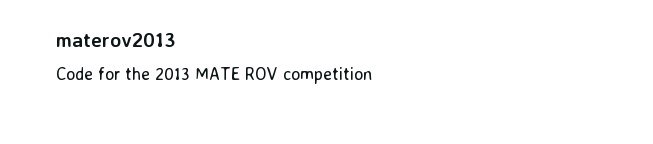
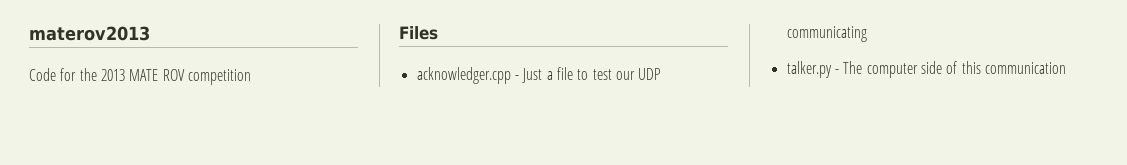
(372, 75) none -> [399,26,438,40] [416,67,662,84] [786,26,867,42] [786,61,1066,78] // Files // acknowledger.cpp - Just a file to test our UDP communicating // talker.py - The computer side of this communication

